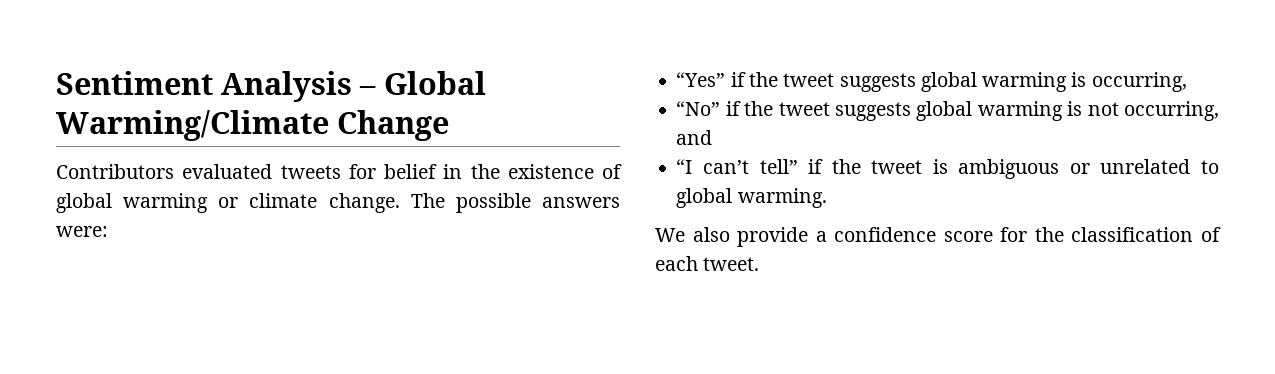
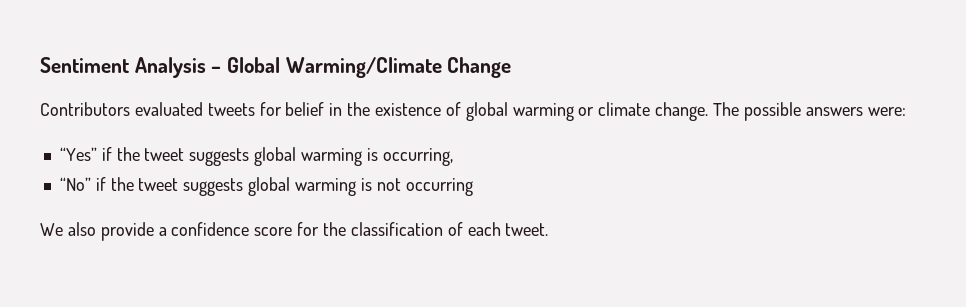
[1124,101,1219,121] [676,130,713,145] [676,159,1219,179] [676,188,827,208] occurring, and // “I can’t tell” if the tweet is ambiguous or unrelated to global warming. -> [405,178,473,196] occurring

